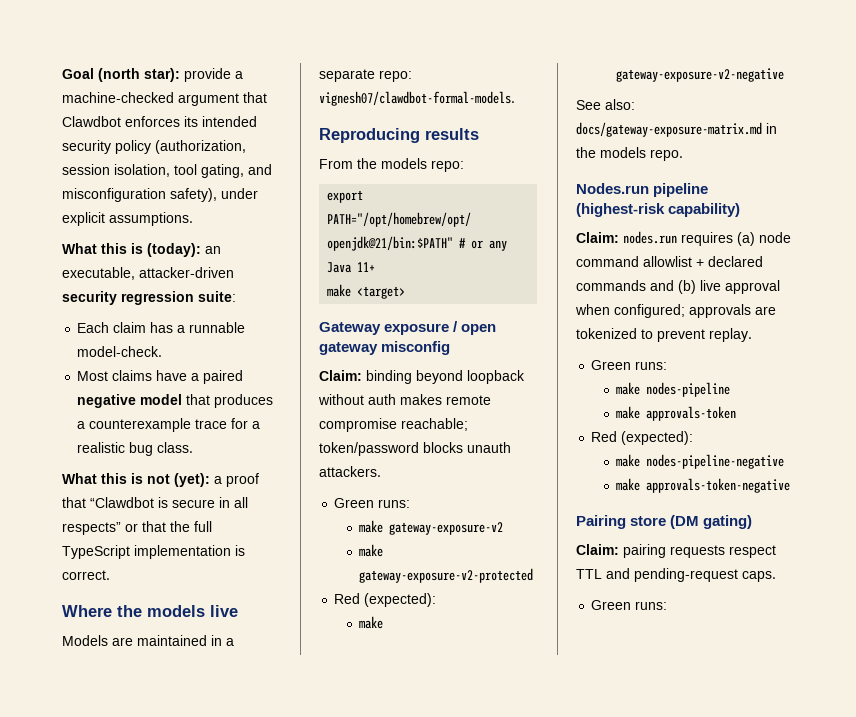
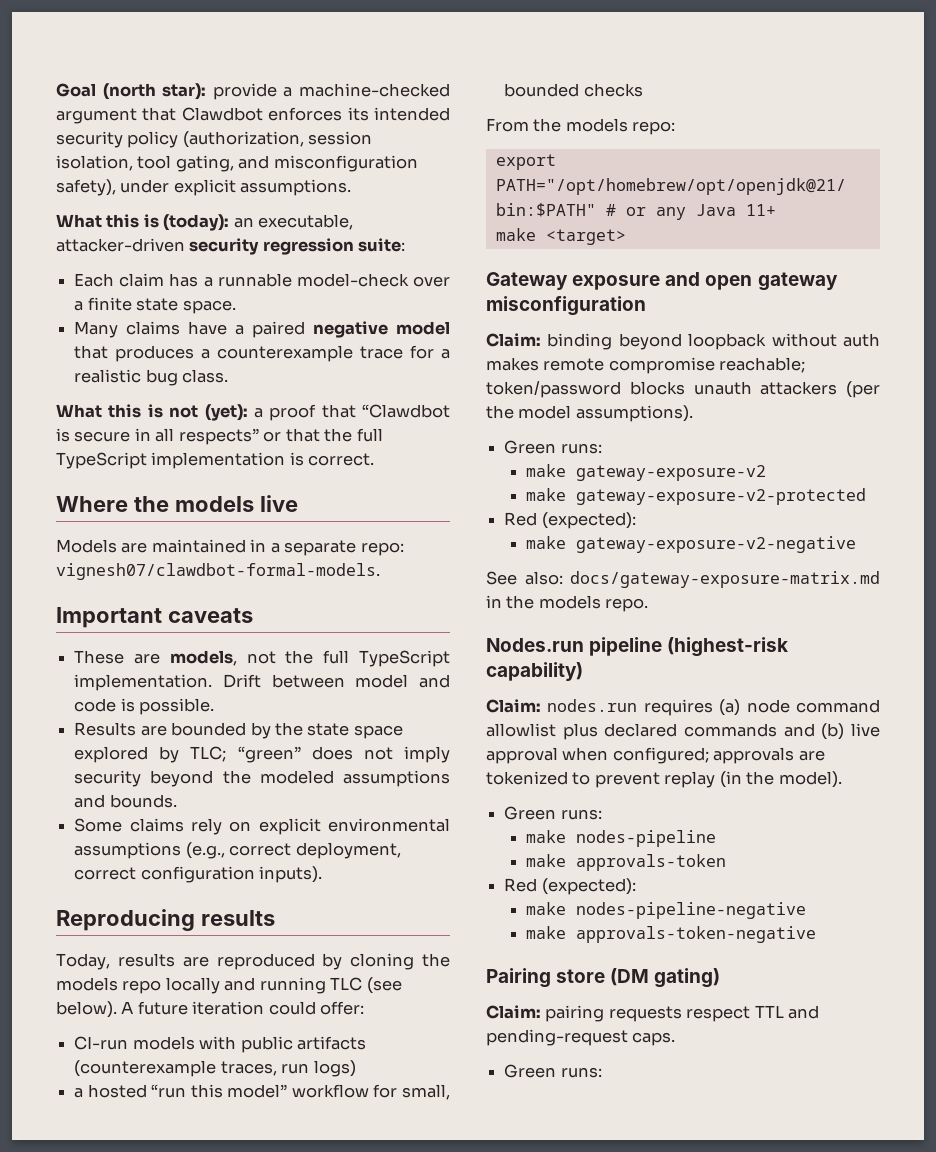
[77,346,163,357] [77,371,109,381] model-check. // Most -> [296,273,450,287] [74,297,236,314] [74,321,119,338] model-check over a finite state space. // Many
[319,128,479,143] Reproducing results -> [56,607,253,628] [74,650,450,667] [74,674,451,691] [74,698,215,715] [74,722,403,739] [74,746,450,763] [74,770,451,787] [74,794,177,808] [74,818,450,835] [74,842,401,859] [74,866,323,883] [56,909,275,931] [56,953,450,970] [56,977,402,994] [56,1001,365,1018] [74,1036,366,1053] [74,1060,356,1077] [74,1084,451,1100] [504,83,643,97] Important caveats // These are models, not the full TypeScript implementation. Drift between model and code is possible. // Results are bounded by the state space explored by TLC; “green” does not imply security beyond the modeled assumptions and bounds. // Some claims rely on explicit environmental assumptions (e.g., correct deployment, correct configuration inputs). // Reproducing results // Today, results are reproduced by cloning the models repo locally and running TLC (see below). A future iteration could offer: // CI-run models with public artifacts (counterexample traces, run logs) // a hosted “run this model” workflow for small, bounded checks
[453,321,459,332] / -> [665,272,701,286] and
[381,341,451,355] misconfig -> [486,296,646,316] misconfiguration
[319,466,381,477] attackers. -> [760,381,880,398] [486,405,693,422] attackers (per the model assumptions).
[696,259,704,267] + -> [562,723,598,740] plus
[709,328,752,342] replay. -> [664,771,842,788] replay (in the model).

